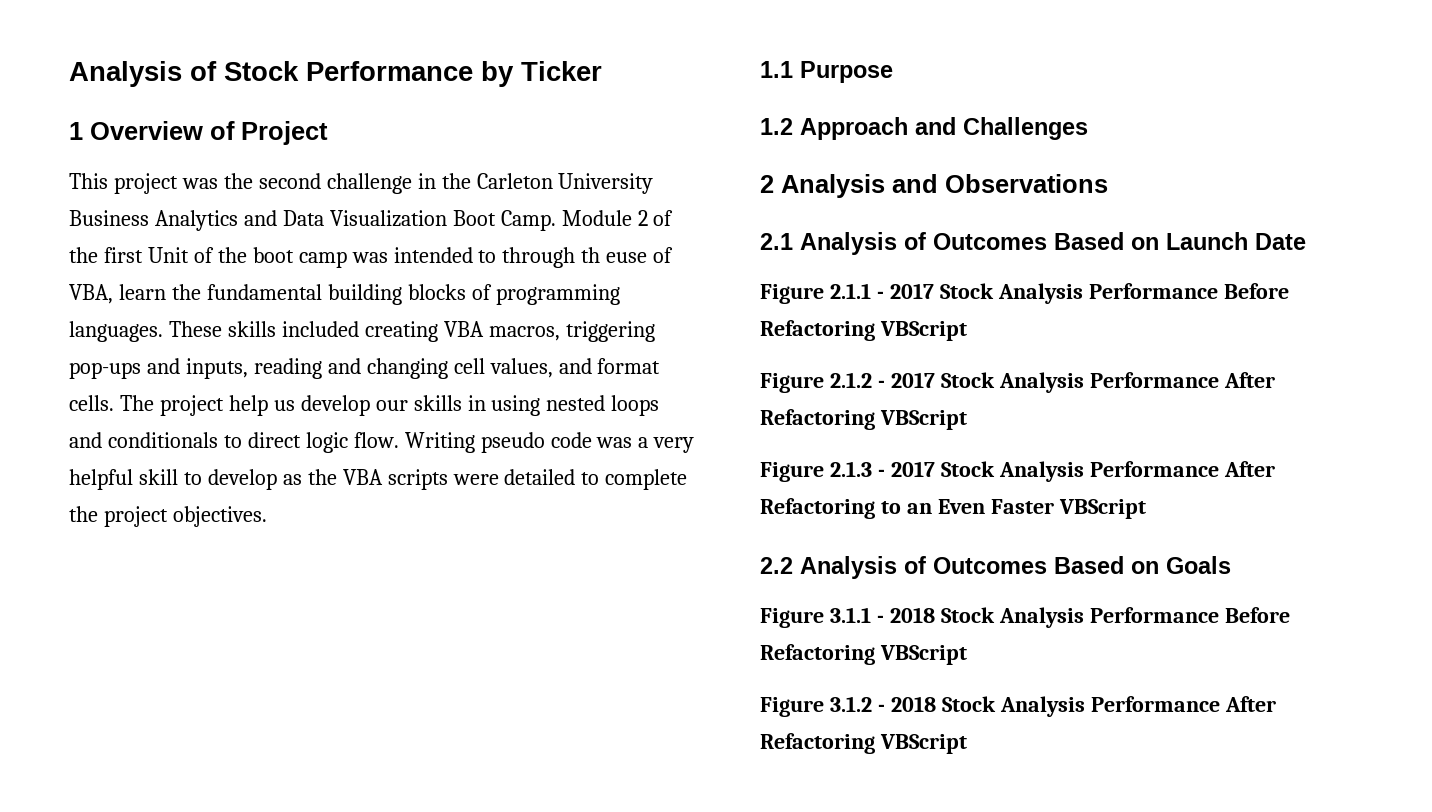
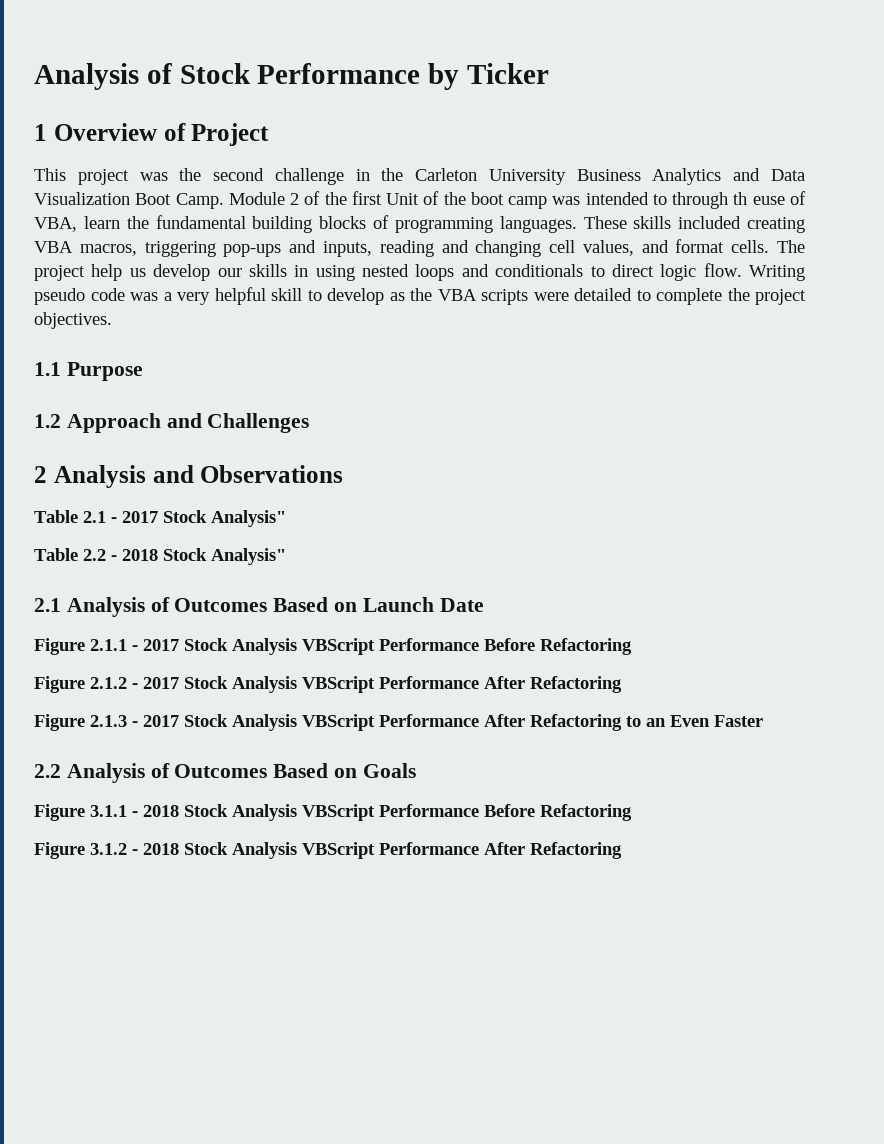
(1108, 183) none -> [34,510,286,527] [34,548,286,565] // Table 2.1 - 2017 Stock Analysis" // Table 2.2 - 2018 Stock Analysis"
[1088,283,1289,299] [760,320,967,341] Performance Before Refactoring VBScript -> [302,638,632,655] VBScript Performance Before Refactoring
[1089,372,1275,388] [760,409,967,430] Performance After Refactoring VBScript -> [302,676,622,693] VBScript Performance After Refactoring
(1084, 471) none -> [302,714,375,731] VBScript
[1058,499,1146,519] VBScript -> (763, 721) none
[1089,607,1290,623] [760,644,967,665] Performance Before Refactoring VBScript -> [302,804,632,821] VBScript Performance Before Refactoring
[1090,696,1276,712] [760,733,967,754] Performance After Refactoring VBScript -> [302,842,622,859] VBScript Performance After Refactoring

